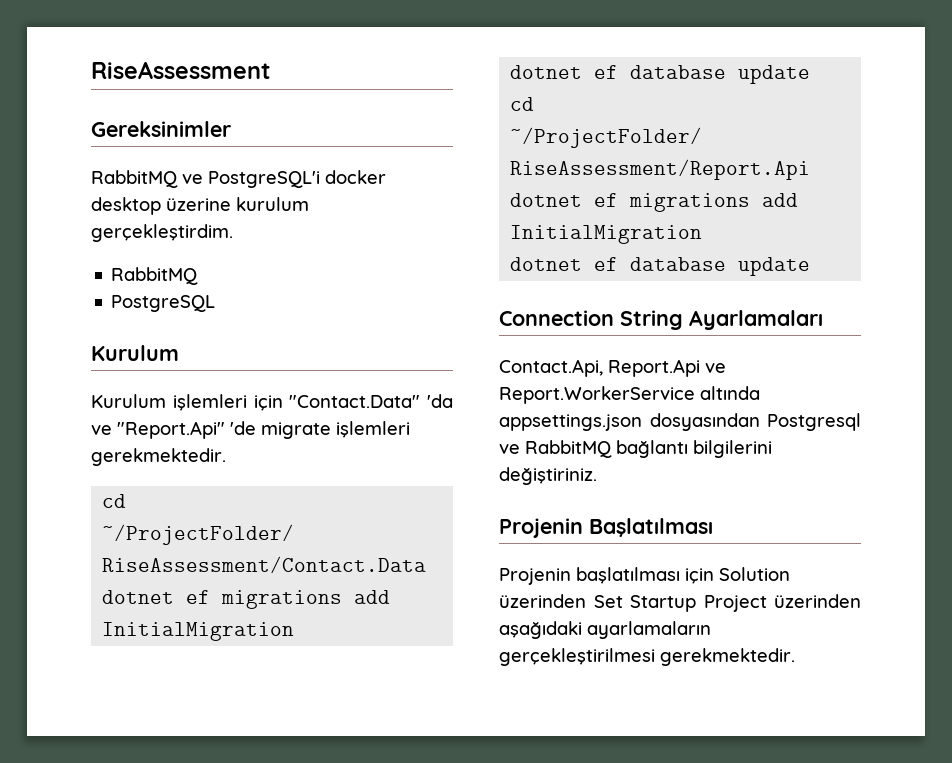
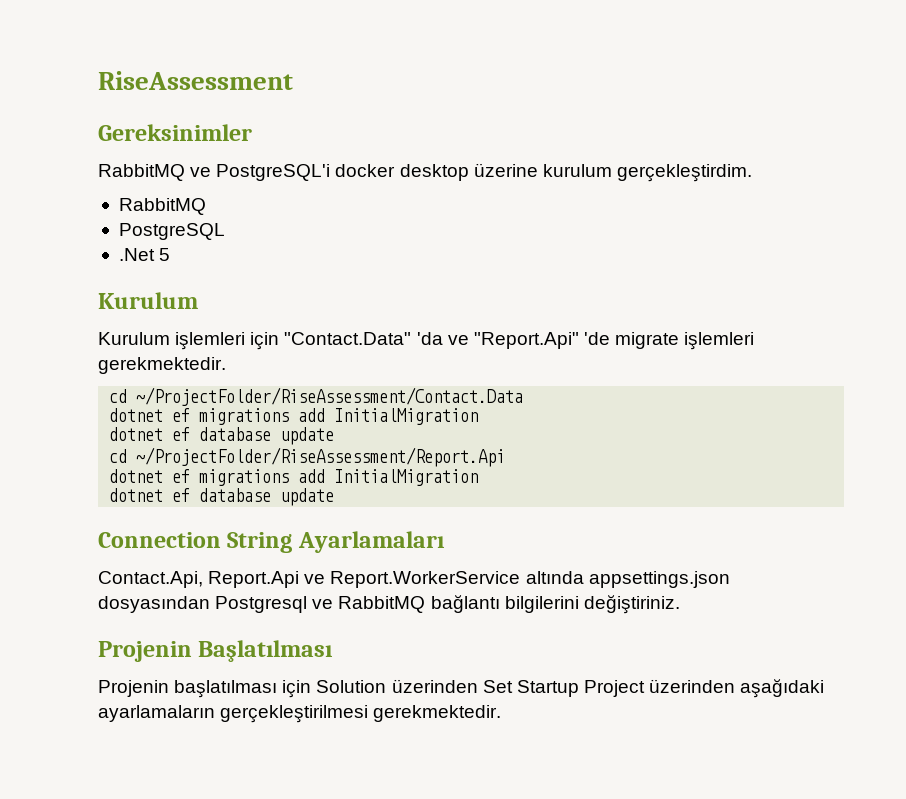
(216, 303) none -> [118,248,171,261] // .Net 5

